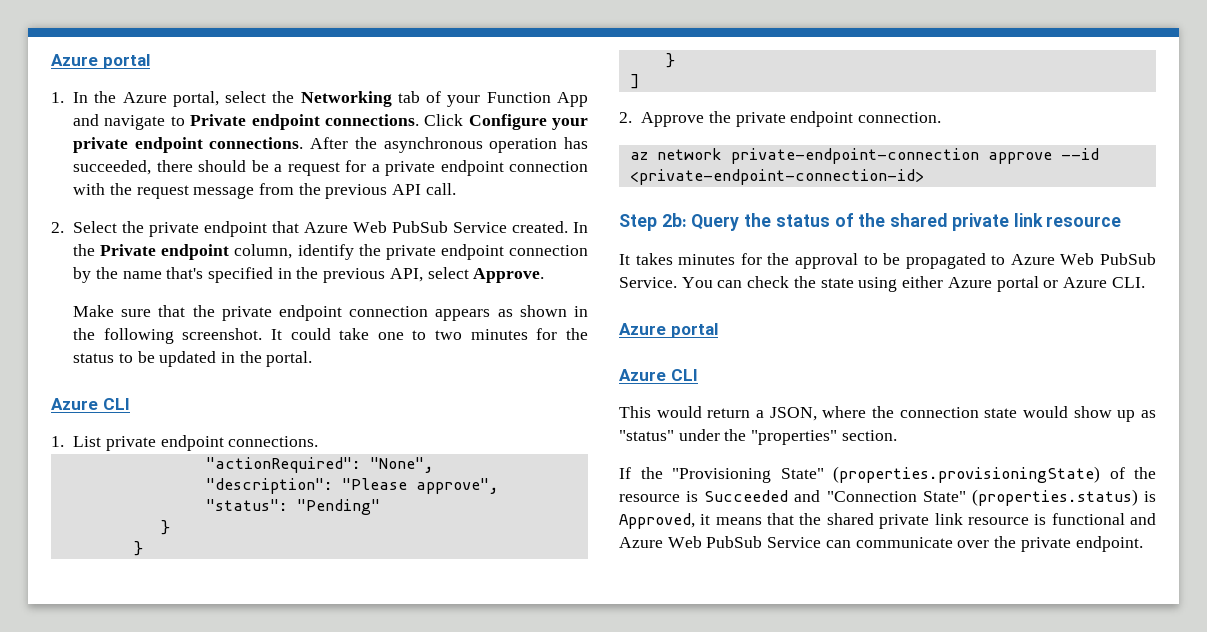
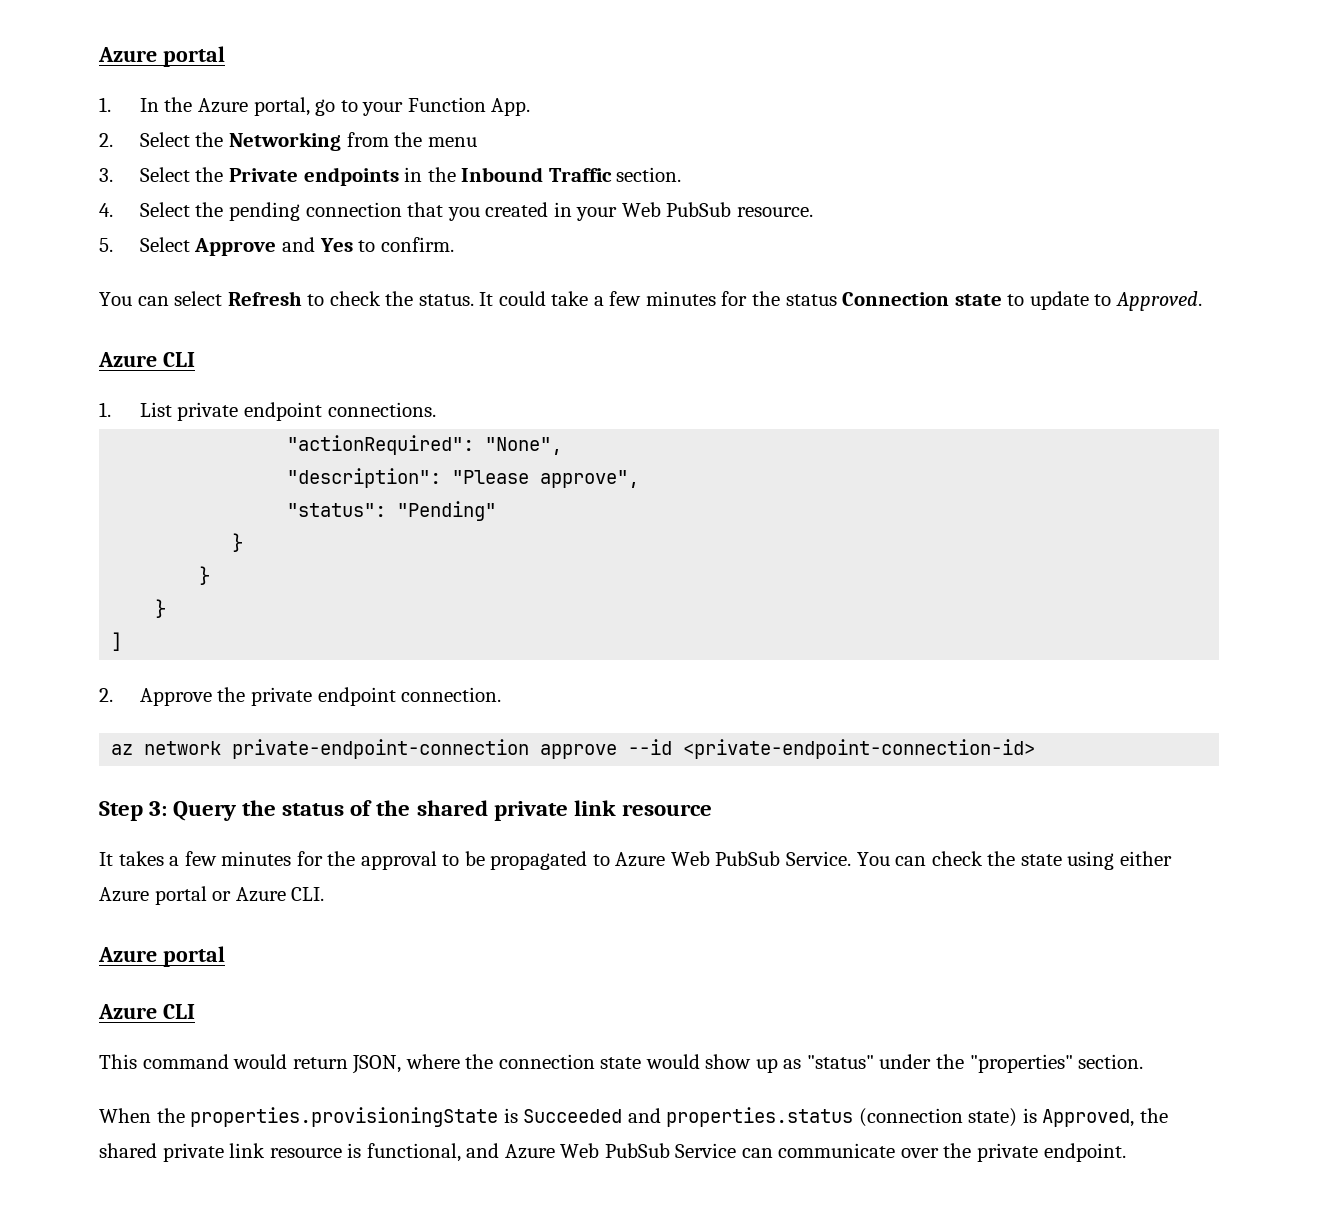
[225,91,588,107] [73,114,589,130] [73,137,588,153] [73,160,588,176] [73,183,456,199] [51,221,588,237] [73,244,588,260] [73,267,545,283] [73,305,588,321] [73,328,588,344] [73,351,313,367] select the Networking tab of your Function App and navigate to Private endpoint connections. Click Configure your private endpoint connections. After the asynchronous operation has succeeded, there should be a request for a private endpoint connection with the request message from the previous API call. // 2. Select the private endpoint that Azure Web PubSub Service created. In the Private endpoint column, identify the private endpoint connection by the name that's specified in the previous API, select Approve. // Make sure that the private endpoint connection appears as shown in the following screenshot. It could take one to two minutes for the status to be updated in the portal. -> [315,97,531,116] [99,132,477,151] [99,167,682,186] [99,202,813,221] [99,237,454,256] [99,291,1202,311] go to your Function App. // 2. Select the Networking from the menu // 3. Select the Private endpoints in the Inbound Traffic section. // 4. Select the pending connection that you created in your Web PubSub resource. // 5. Select Approve and Yes to confirm. // You can select Refresh to check the status. It could take a few minutes for the status Connection state to update to Approved.
[661,213,687,227] 2b: -> [149,801,168,816] 3:
(673, 259) none -> [169,851,217,866] a few
(651, 412) none -> [142,1054,229,1069] command
[756,410,764,418] a -> (348, 1063) none
[619,466,1156,483] [619,489,1156,506] [619,513,795,529] If the "Provisioning State" (properties.provisioningState) of the resource is Succeeded and "Connection State" (properties.status) is Approved, it means that -> [99,1107,1135,1127] When the properties.provisioningState is Succeeded and properties.status (connection state) is Approved,
[1051,513,1125,525] functional -> [366,1143,461,1162] functional,

